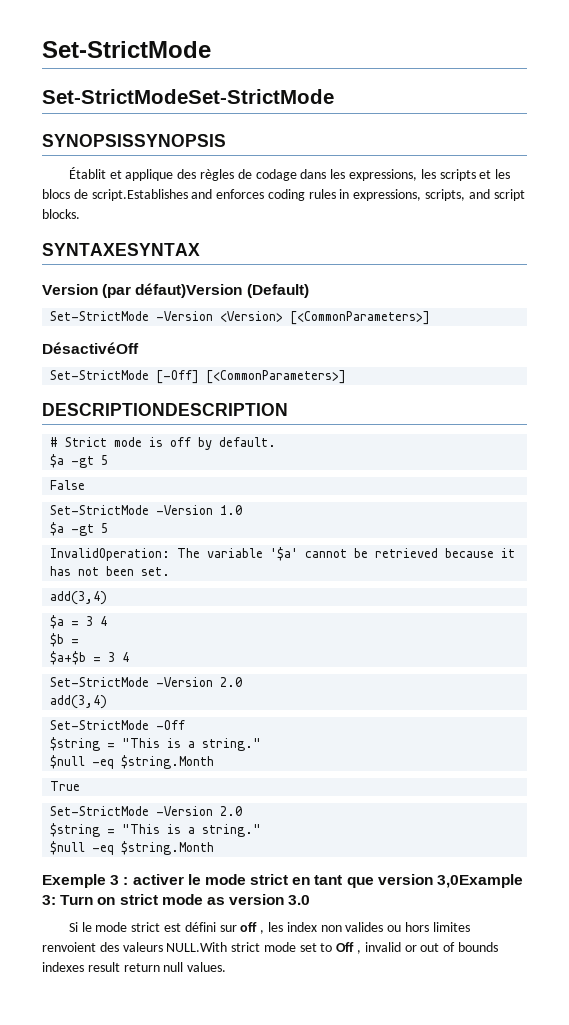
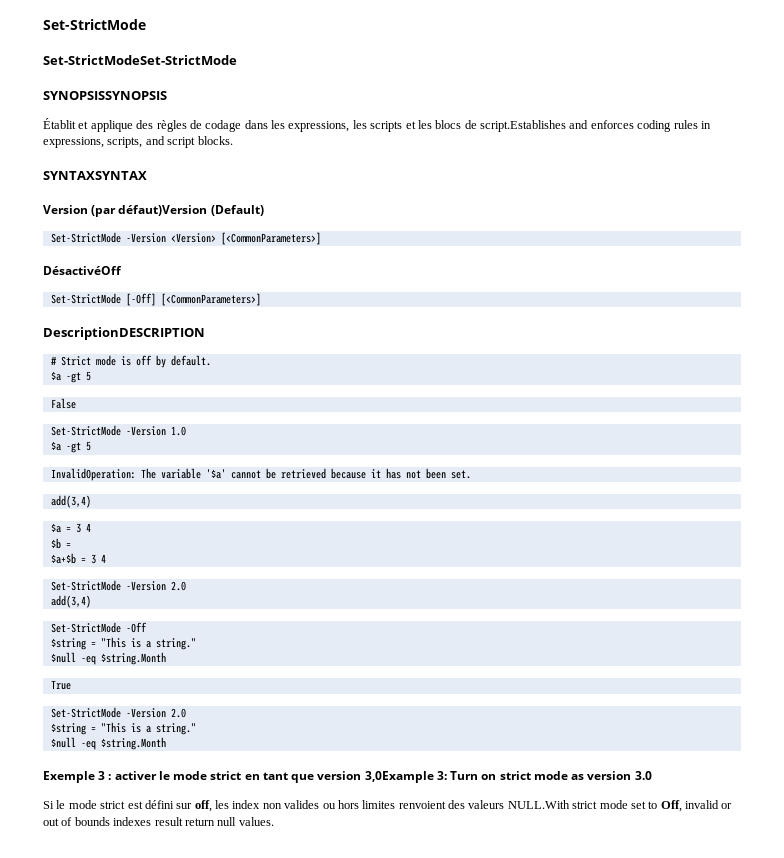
[42,243,200,256] SYNTAXESYNTAX -> [43,171,147,180] SYNTAXSYNTAX
[42,403,288,416] DESCRIPTIONDESCRIPTION -> [43,327,205,340] DescriptionDESCRIPTION
[240,922,265,934] off , -> [194,800,212,812] off,
[336,942,362,954] Off , -> [660,800,682,812] Off,

